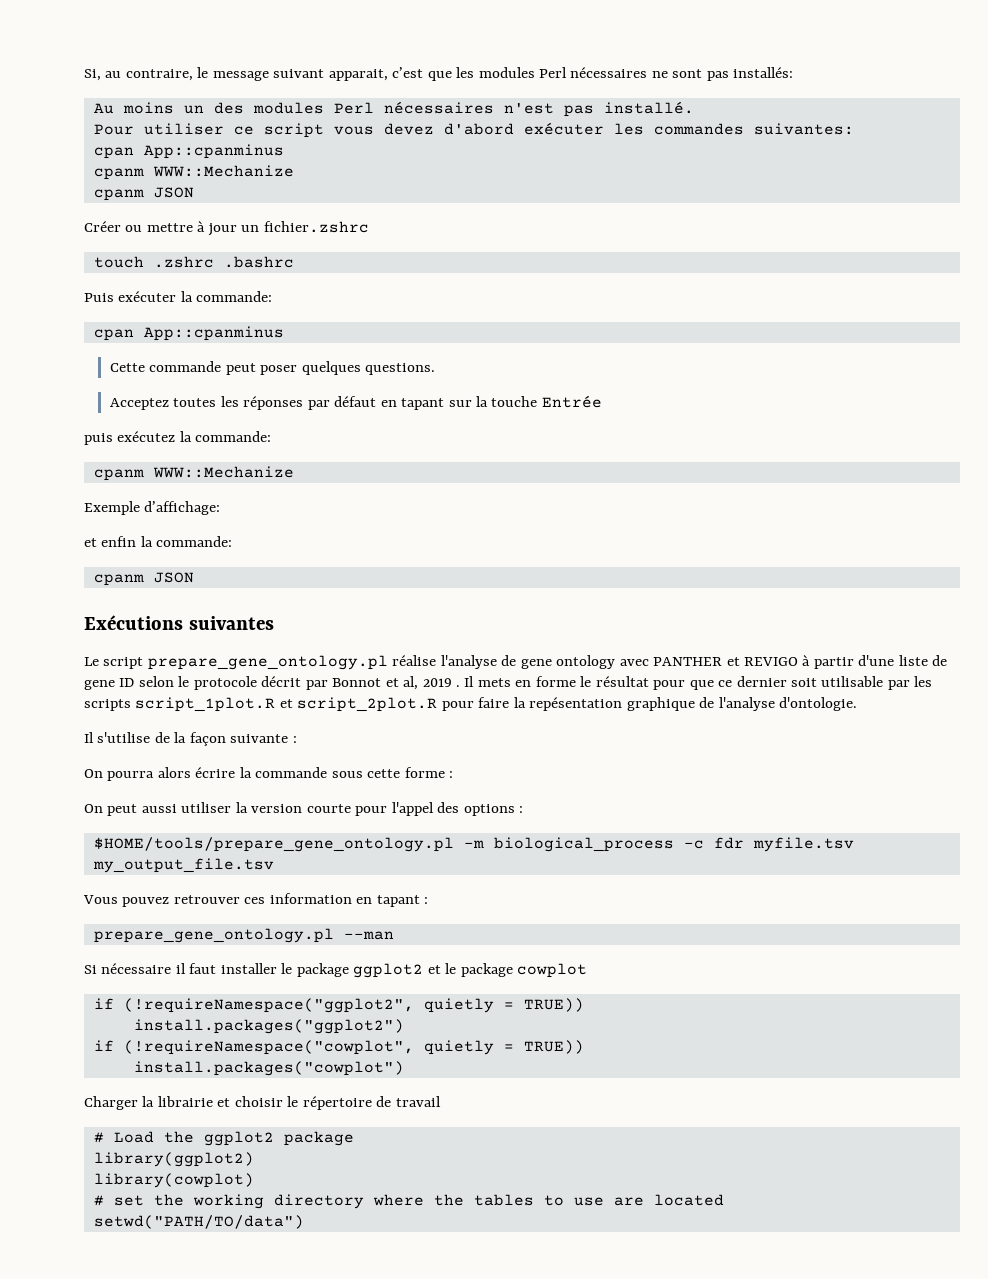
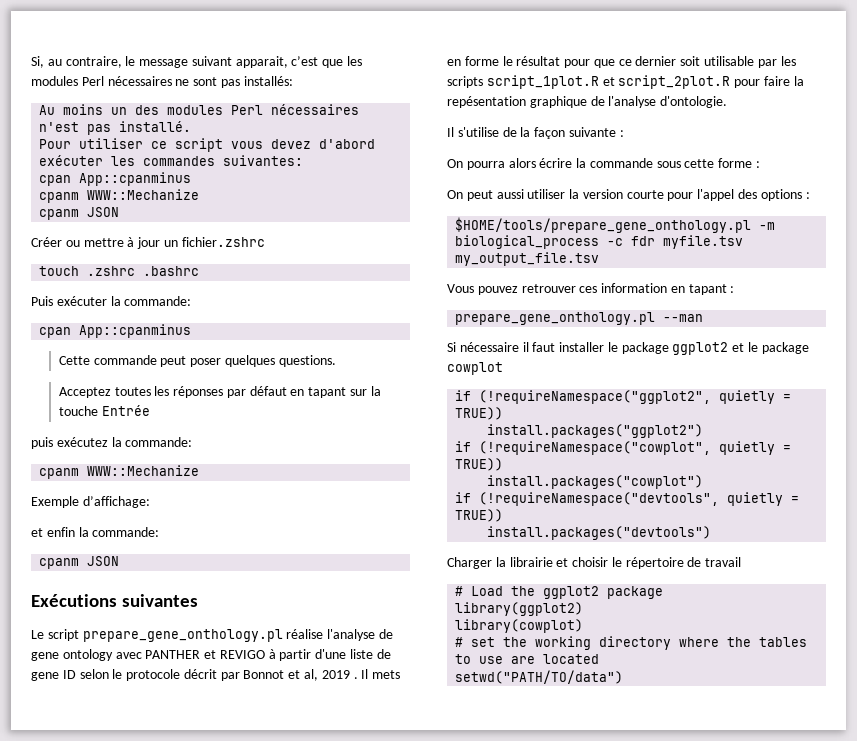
[147,655,388,670] prepare_gene_ontology.pl -> [82,629,283,642] prepare_gene_onthology.pl
[93,837,454,852] $HOME/tools/prepare_gene_ontology.pl -> [455,217,752,233] $HOME/tools/prepare_gene_onthology.pl
[93,928,334,943] prepare_gene_ontology.pl -> [455,312,656,325] prepare_gene_onthology.pl
(404, 1068) none -> [455,492,800,506] [455,509,504,522] [487,526,712,540] // if (!requireNamespace("devtools", quietly = TRUE)) // install.packages("devtools")

